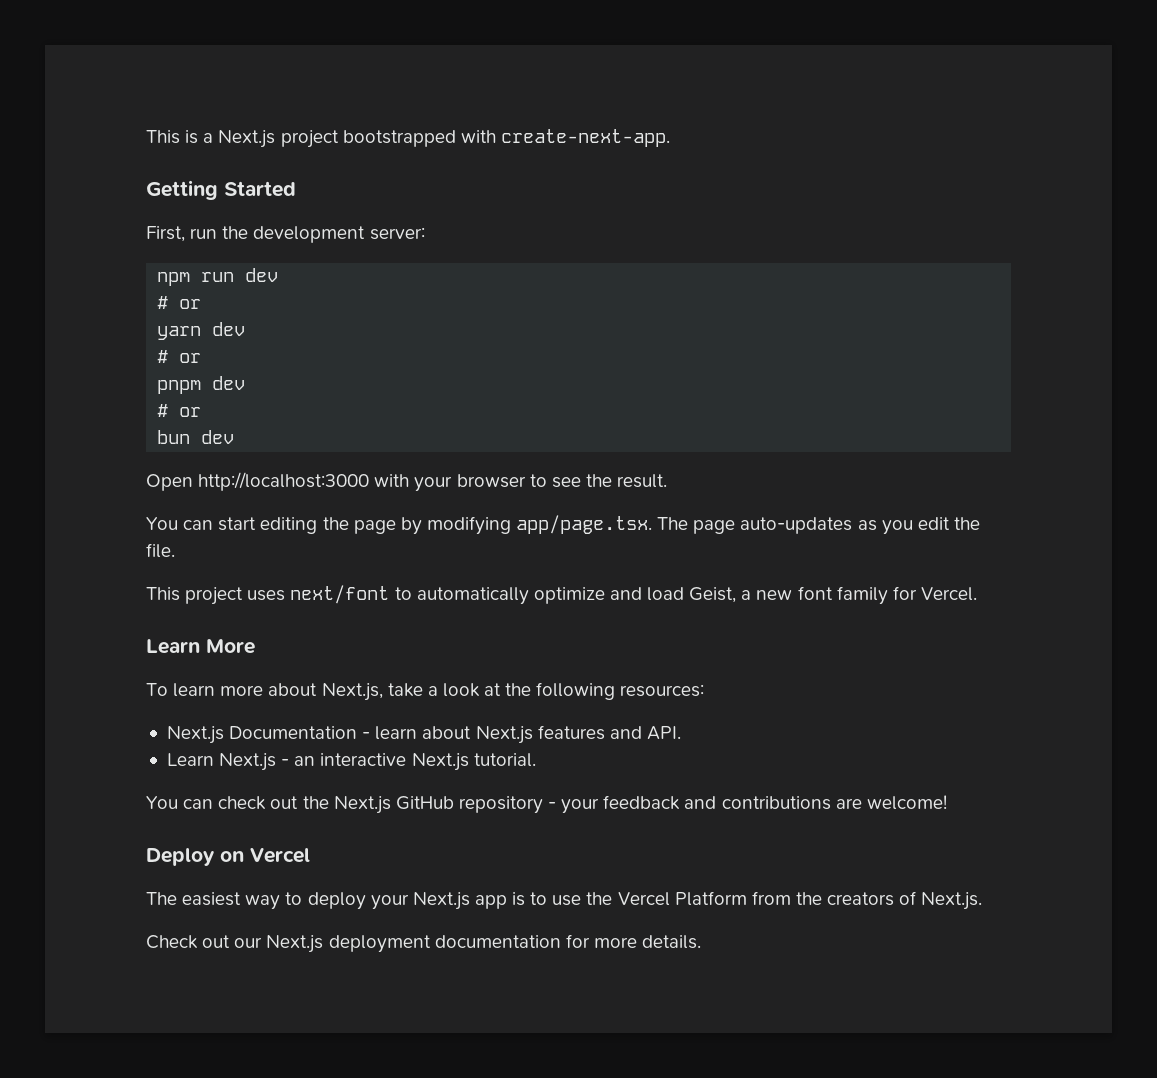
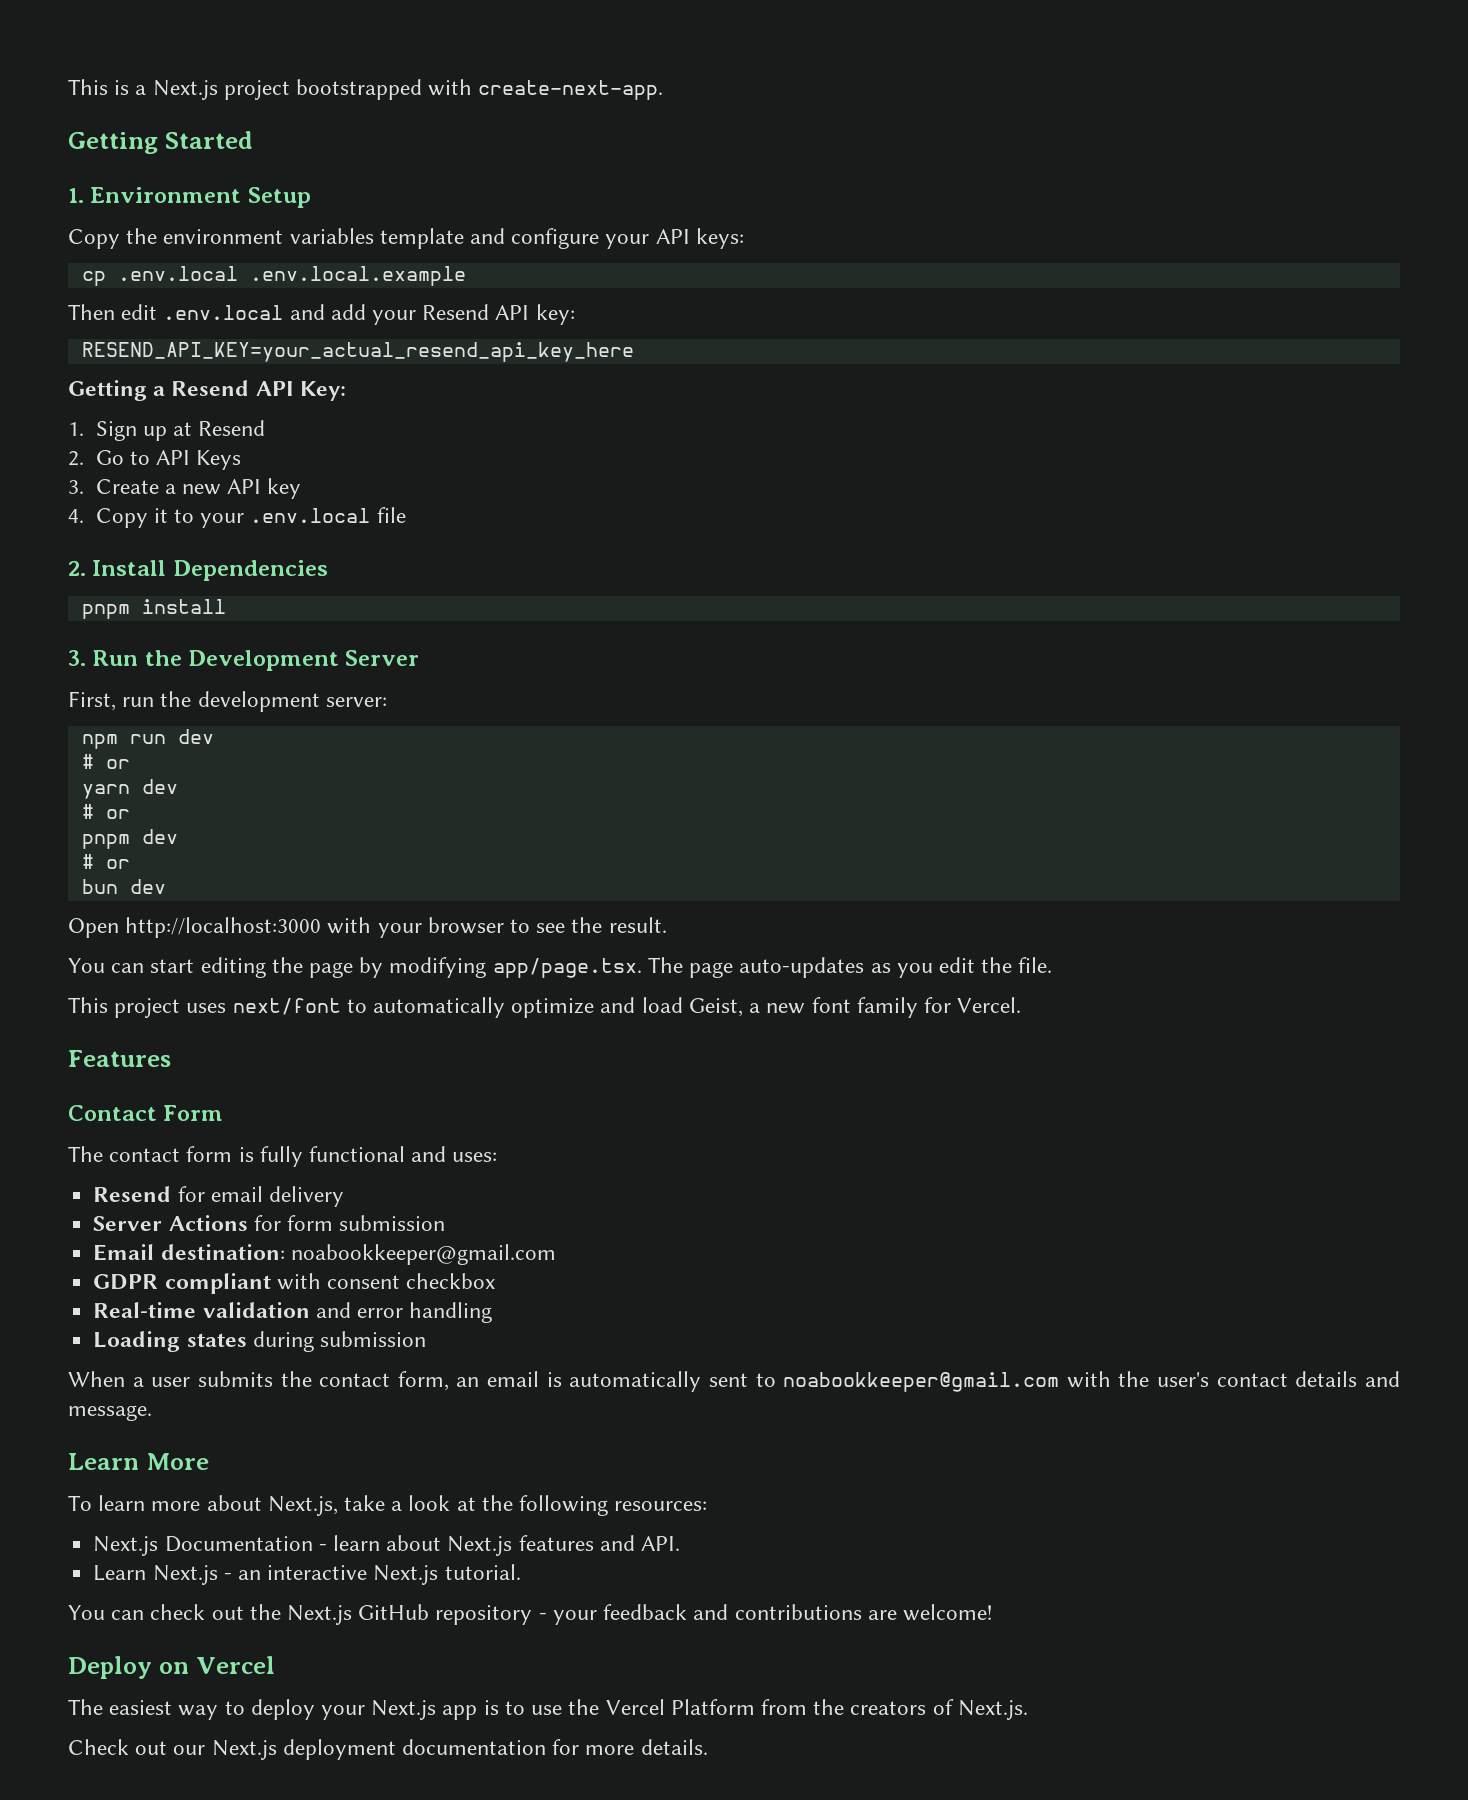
(296, 189) none -> [68,187,311,208] [68,228,744,249] [81,266,466,286] [68,304,575,325] [81,342,634,362] [68,380,346,401] [68,420,266,441] [68,450,242,470] [68,478,302,499] [68,507,406,528] [68,560,328,581] [81,599,226,619] [68,650,420,671] // 1. Environment Setup // Copy the environment variables template and configure your API keys: // cp .env.local .env.local.example // Then edit .env.local and add your Resend API key: // RESEND_API_KEY=your_actual_resend_api_key_here // Getting a Resend API Key: // 1. Sign up at Resend // 2. Go to API Keys // 3. Create a new API key // 4. Copy it to your .env.local file // 2. Install Dependencies // pnpm install // 3. Run the Development Server
(977, 594) none -> [68,1050,171,1067] [68,1105,224,1121] [68,1146,498,1167] [93,1186,344,1207] [93,1215,446,1231] [93,1244,556,1265] [93,1273,496,1294] [93,1302,493,1323] [93,1331,426,1352] [68,1371,1400,1392] [68,1405,152,1421] // Features // Contact Form // The contact form is fully functional and uses: // Resend for email delivery // Server Actions for form submission // Email destination: noabookkeeper@gmail.com // GDPR compliant with consent checkbox // Real-time validation and error handling // Loading states during submission // When a user submits the contact form, an email is automatically sent to noabookkeeper@gmail.com with the user's contact details and message.

